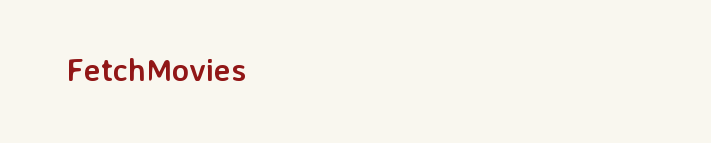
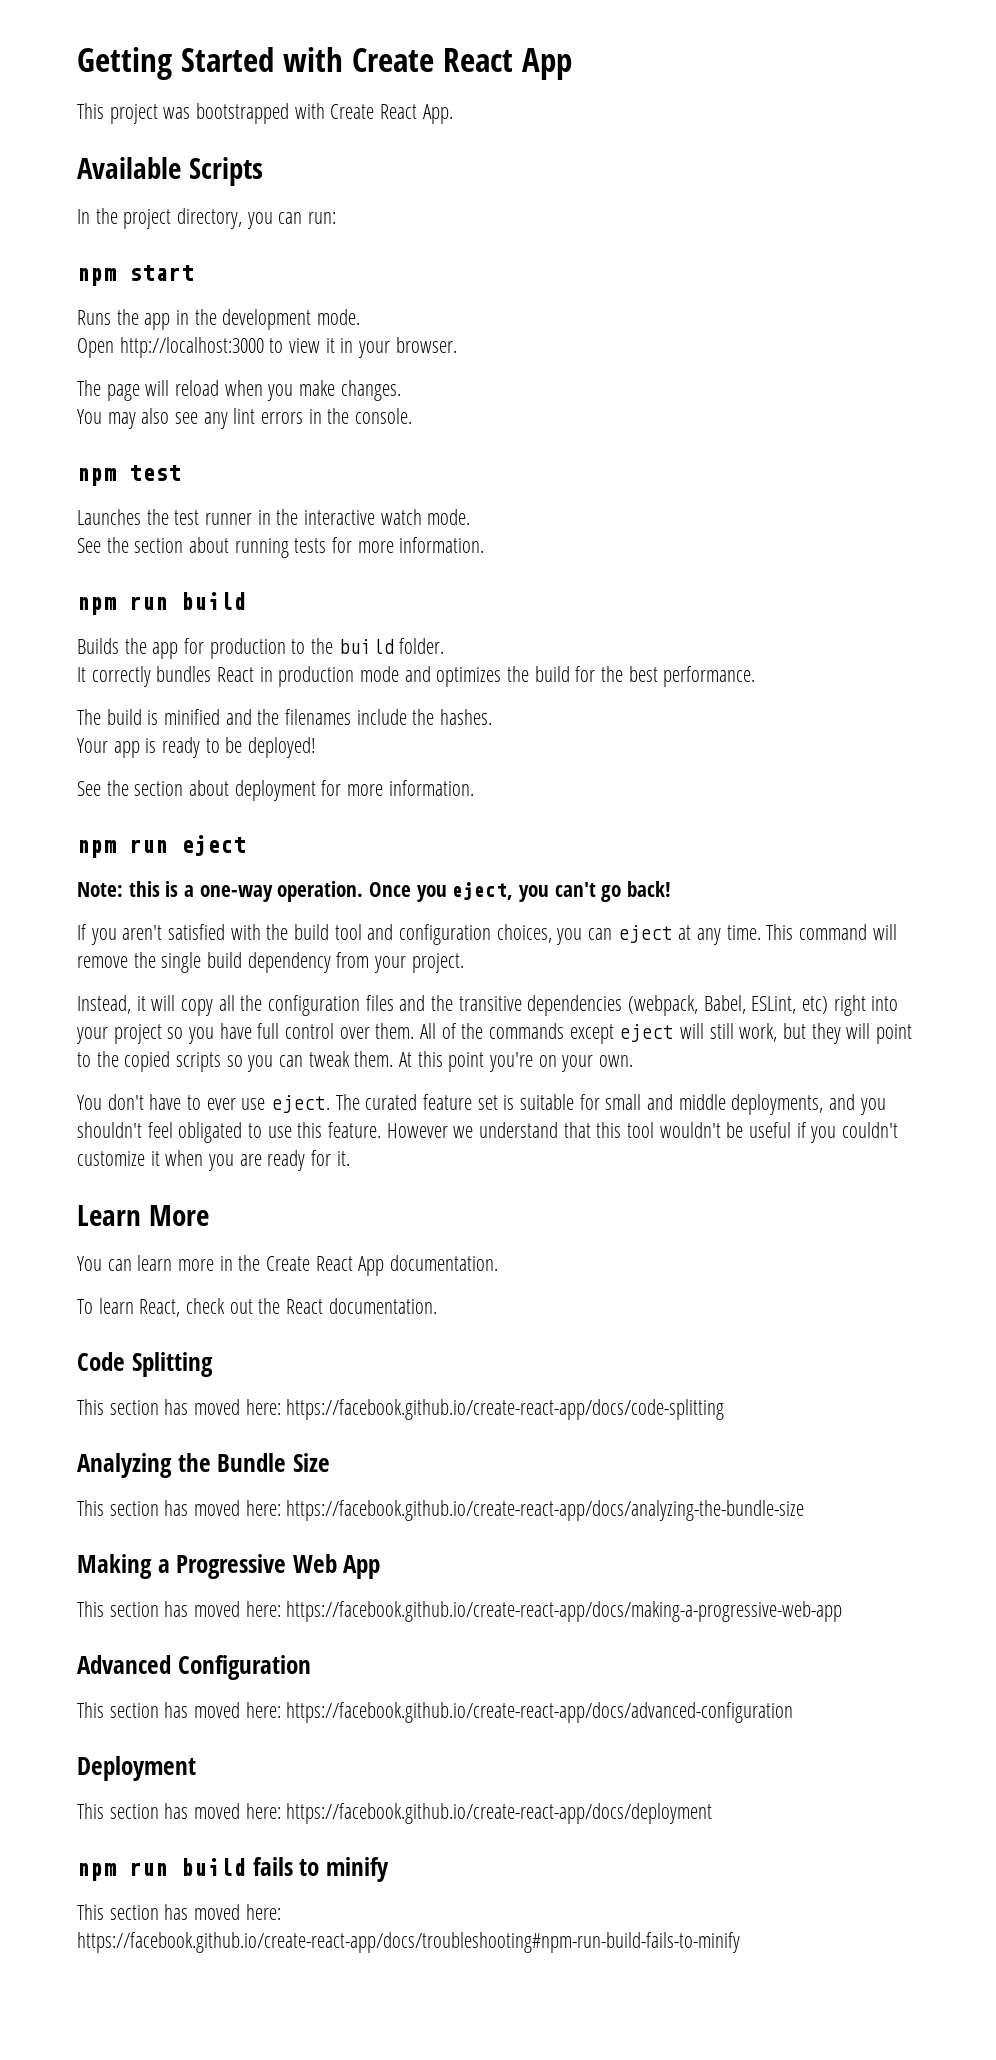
[66,58,246,81] FetchMovies -> [77,47,572,80] [77,103,453,124] [77,157,263,186] [77,208,337,229] [77,265,194,286] [77,309,361,330] [77,337,457,358] [77,380,401,401] [77,408,413,429] [77,465,181,486] [77,509,471,525] [77,537,485,558] [77,592,246,615] [77,638,445,659] [77,666,756,687] [77,709,493,725] [77,737,317,758] [77,780,474,801] [77,835,246,858] [77,881,672,902] [77,924,897,945] [77,952,464,973] [77,995,899,1016] [76,1023,913,1044] [77,1051,634,1072] [77,1094,886,1115] [77,1122,899,1143] [77,1150,350,1171] [77,1205,209,1226] [77,1255,499,1276] [77,1298,437,1317] [77,1352,213,1377] [77,1399,725,1420] [77,1453,330,1478] [77,1500,805,1521] [77,1554,381,1579] [77,1601,843,1622] [77,1655,311,1680] [77,1702,794,1723] [77,1756,196,1781] [77,1803,713,1824] [77,1857,389,1882] [77,1904,281,1920] [77,1932,740,1953] Getting Started with Create React App // This project was bootstrapped with Create React App. // Available Scripts // In the project directory, you can run: // npm start // Runs the app in the development mode. // Open http://localhost:3000 to view it in your browser. // The page will reload when you make changes. // You may also see any lint errors in the console. // npm test // Launches the test runner in the interactive watch mode. // See the section about running tests for more information. // npm run build // Builds the app for production to the build folder. // It correctly bundles React in production mode and optimizes the build for the best performance. // The build is minified and the filenames include the hashes. // Your app is ready to be deployed! // See the section about deployment for more information. // npm run eject // Note: this is a one-way operation. Once you eject, you can't go back! // If you aren't satisfied with the build tool and configuration choices, you can eject at any time. This command will remove the single build dependency from your project. // Instead, it will copy all the configuration files and the transitive dependencies (webpack, Babel, ESLint, etc) right into your project so you have full control over them. All of the commands except eject will still work, but they will point to the copied scripts so you can tweak them. At this point you're on your own. // You don't have to ever use eject. The curated feature set is suitable for small and middle deployments, and you shouldn't feel obligated to use this feature. However we understand that this tool wouldn't be useful if you couldn't customize it when you are ready for it. // Learn More // You can learn more in the Create React App documentation. // To learn React, check out the React documentation. // Code Splitting // This section has moved here: https://facebook.github.io/create-react-app/docs/code-splitting // Analyzing the Bundle Size // This section has moved here: https://facebook.github.io/create-react-app/docs/analyzing-the-bundle-size // Making a Progressive Web App // This section has moved here: https://facebook.github.io/create-react-app/docs/making-a-progressive-web-app // Advanced Configuration // This section has moved here: https://facebook.github.io/create-react-app/docs/advanced-configuration // Deployment // This section has moved here: https://facebook.github.io/create-react-app/docs/deployment // npm run build fails to minify // This section has moved here: https://facebook.github.io/create-react-app/docs/troubleshooting#npm-run-build-fails-to-minify

